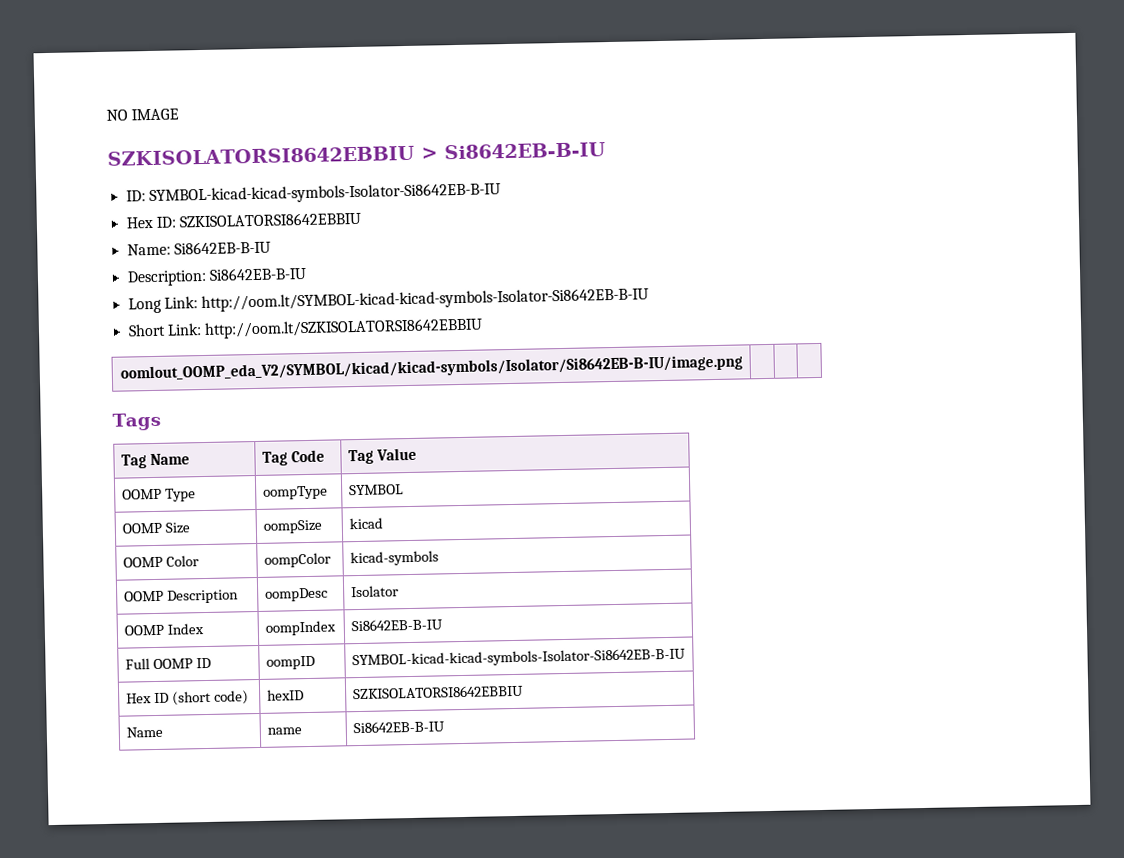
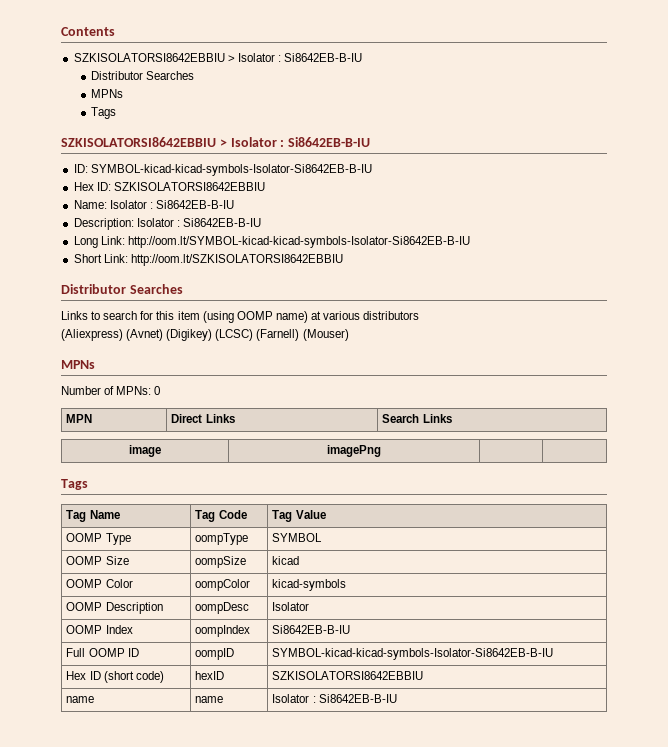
[106,108,180,121] [107,145,438,166] NO IMAGE // SZKISOLATORSI8642EBBIU > -> [61,27,115,36] [73,53,363,62] [91,71,195,80] [91,89,124,98] [91,107,117,119] [61,137,285,147] Contents // SZKISOLATORSI8642EBBIU > Isolator : Si8642EB-B-IU // Distributor Searches // MPNs // Tags // SZKISOLATORSI8642EBBIU > Isolator :
(171, 249) none -> [109,200,153,209] Isolator :
(207, 278) none -> [136,218,180,227] Isolator :
[119,354,743,382] // oomlout_OOMP_eda_V2/SYMBOL/kicad/kicad-symbols/Isolator/Si8642EB-B-IU/image.png | -> [61,284,183,294] [61,311,420,323] [61,329,349,341] [61,360,95,369] [61,386,161,395] [66,414,93,423] [171,414,235,423] [382,414,452,423] [129,445,161,457] [327,445,381,457] // Distributor Searches // Links to search for this item (using OOMP name) at various distributors // (Aliexpress) (Avnet) (Digikey) (LCSC) (Farnell) (Mouser) // MPNs // Number of MPNs: 0 // MPN | Direct Links | Search Links // image | imagePng
[125,726,163,738] [266,727,302,735] Name | name | -> [66,696,95,703] [195,696,224,703] [272,694,316,703] name | name | Isolator :

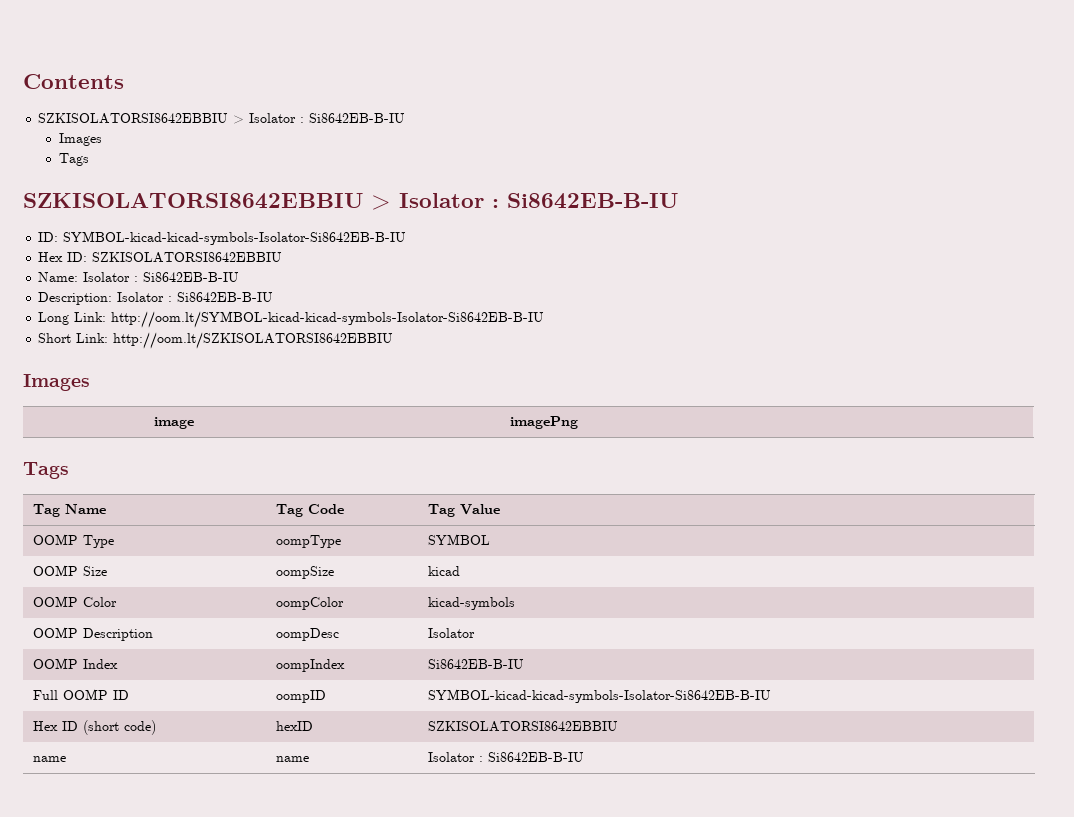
[91,71,195,80] [91,89,124,98] Distributor Searches // MPNs -> [58,133,102,146] Images
[61,284,183,294] [61,311,420,323] [61,329,349,341] [61,360,95,369] [61,386,161,395] [66,414,93,423] [171,414,235,423] [382,414,452,423] Distributor Searches // Links to search for this item (using OOMP name) at various distributors // (Aliexpress) (Avnet) (Digikey) (LCSC) (Farnell) (Mouser) // MPNs // Number of MPNs: 0 // MPN | Direct Links | Search Links -> [23,374,90,391] Images

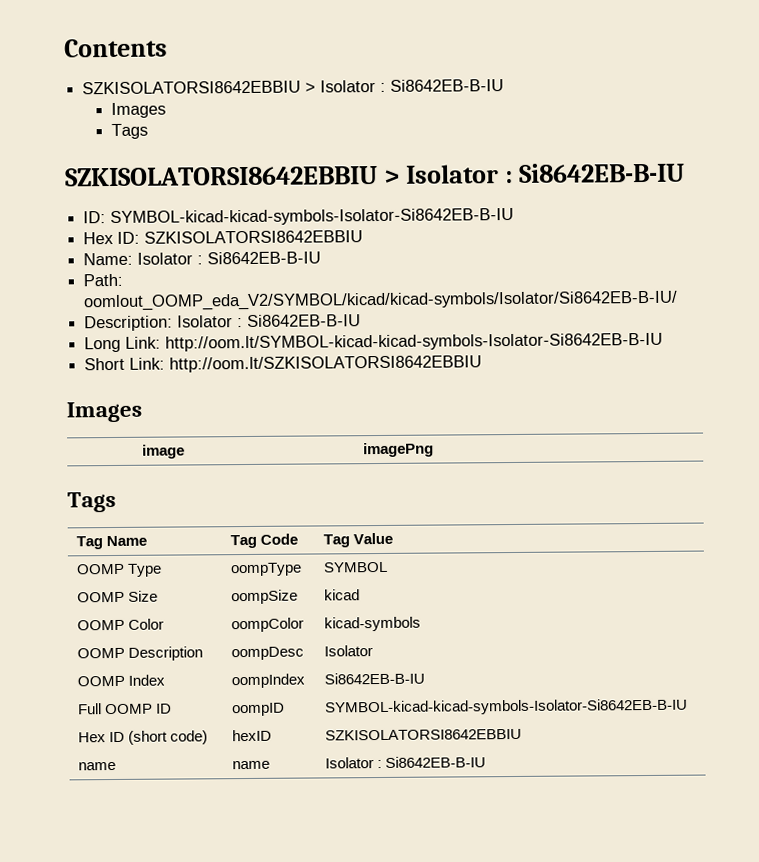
(240, 277) none -> [83,273,124,287] [83,290,679,312] // Path: oomlout_OOMP_eda_V2/SYMBOL/kicad/kicad-symbols/Isolator/Si8642EB-B-IU/

